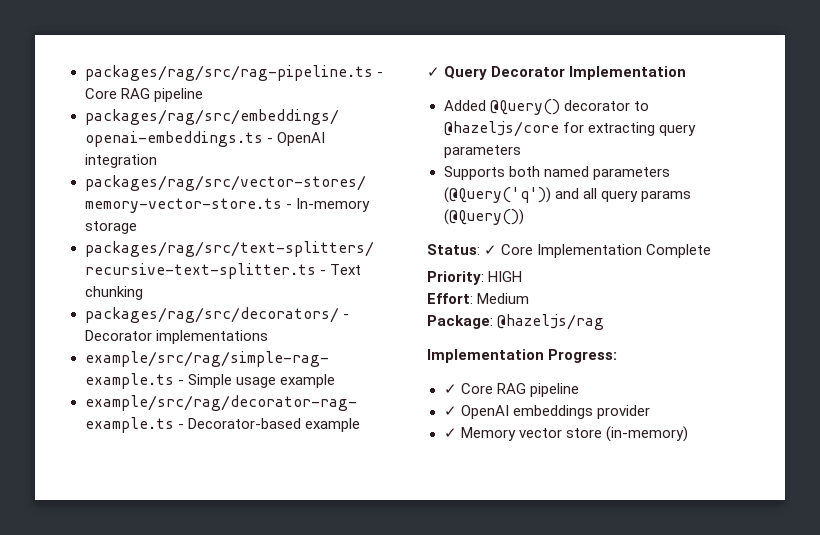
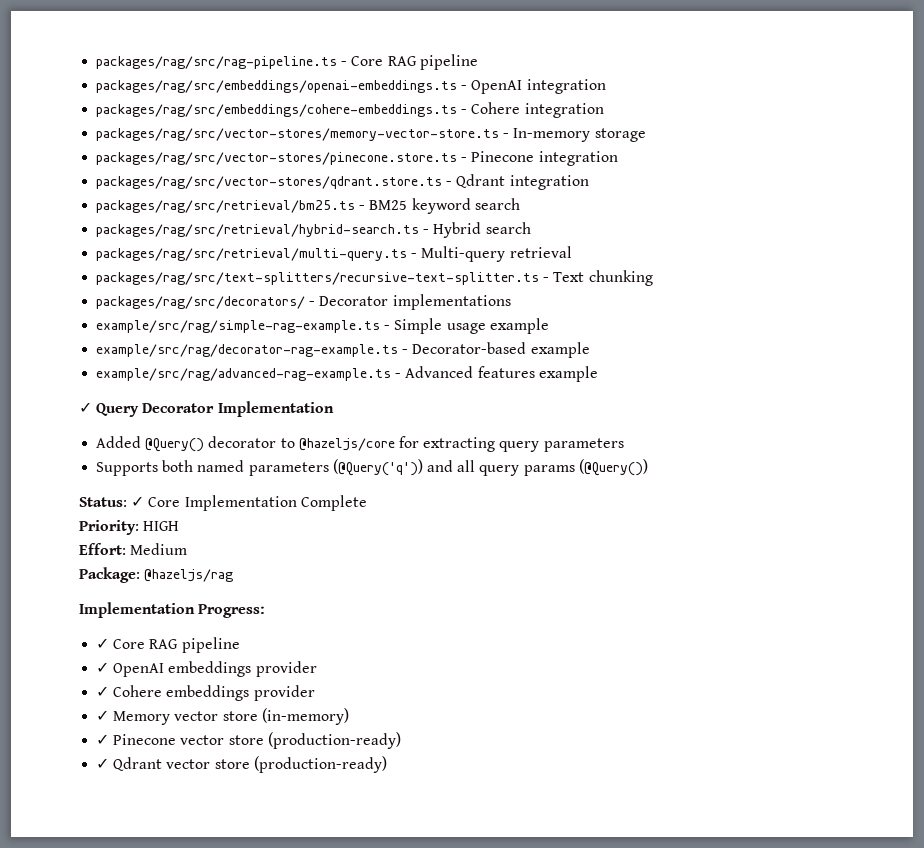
(157, 161) none -> [96,102,604,118] // packages/rag/src/embeddings/cohere-embeddings.ts - Cohere integration
(137, 227) none -> [96,151,618,166] [96,174,589,190] [96,198,520,214] [96,222,531,238] [96,246,572,262] // packages/rag/src/vector-stores/pinecone.store.ts - Pinecone integration // packages/rag/src/vector-stores/qdrant.store.ts - Qdrant integration // packages/rag/src/retrieval/bm25.ts - BM25 keyword search // packages/rag/src/retrieval/hybrid-search.ts - Hybrid search // packages/rag/src/retrieval/multi-query.ts - Multi-query retrieval
(360, 425) none -> [96,366,598,382] // example/src/rag/advanced-rag-example.ts - Advanced features example
(650, 412) none -> [96,685,315,701] // ✓ Cohere embeddings provider
(688, 434) none -> [96,732,401,749] [96,756,387,773] // ✓ Pinecone vector store (production-ready) // ✓ Qdrant vector store (production-ready)

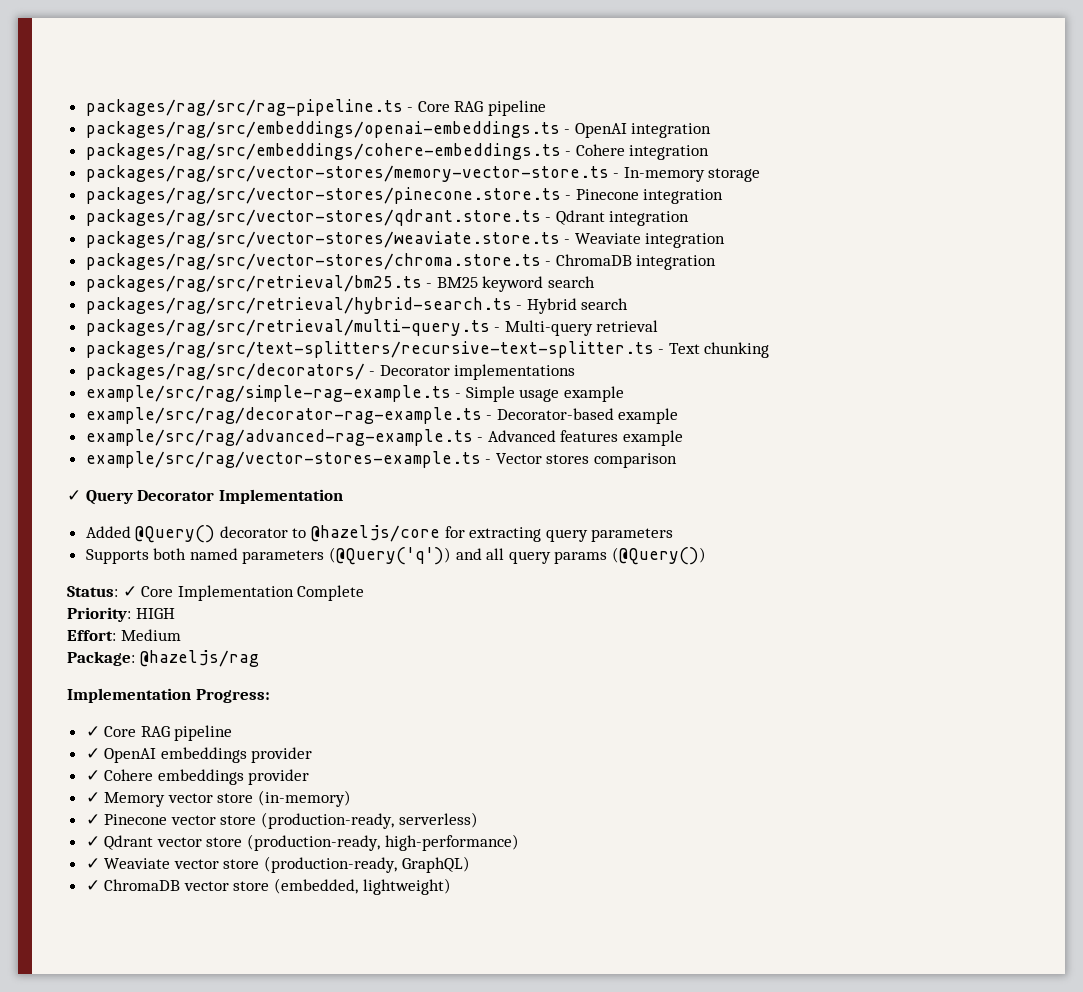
(589, 182) none -> [85,231,726,248] [85,253,717,270] // packages/rag/src/vector-stores/weaviate.store.ts - Weaviate integration // packages/rag/src/vector-stores/chroma.store.ts - ChromaDB integration
(598, 374) none -> [85,451,678,468] // example/src/rag/vector-stores-example.ts - Vector stores comparison
[267,732,401,749] (production-ready) -> [261,812,478,829] (production-ready, serverless)
[253,756,387,773] (production-ready) -> [247,834,519,851] [85,856,470,873] [85,878,451,895] (production-ready, high-performance) // ✓ Weaviate vector store (production-ready, GraphQL) // ✓ ChromaDB vector store (embedded, lightweight)

